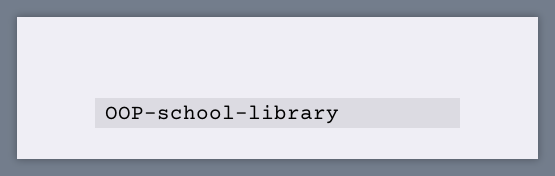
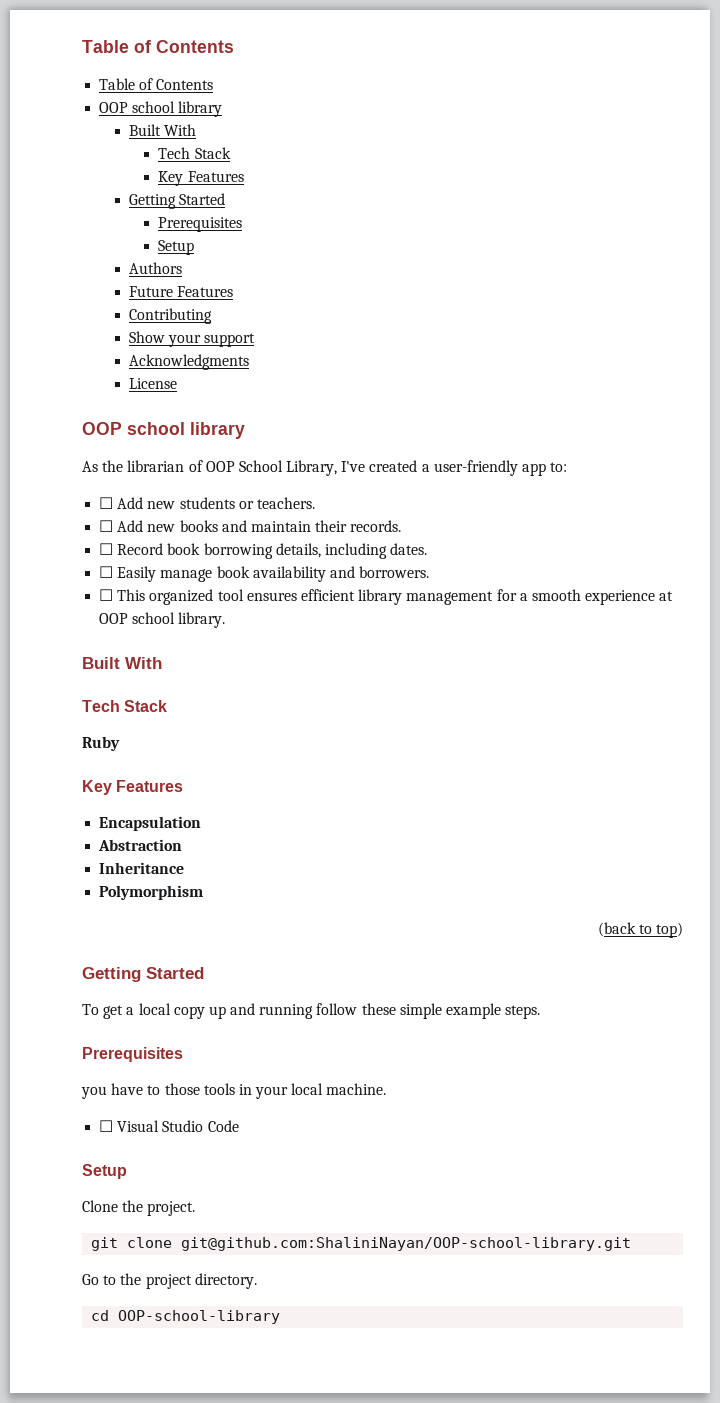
(104, 114) none -> [82,40,234,53] [99,78,214,90] [99,101,223,117] [128,124,196,136] [158,147,231,159] [158,171,244,186] [128,193,225,209] [158,217,243,232] [158,240,195,255] [128,262,182,274] [128,286,233,297] [128,308,212,324] [128,331,256,347] [128,354,249,370] [128,378,177,389] [82,422,245,439] [82,460,568,476] [99,497,315,509] [99,520,402,532] [99,543,428,559] [99,566,430,582] [99,589,674,605] [99,612,226,628] [82,657,162,669] [82,700,168,712] [82,736,120,751] [82,780,184,795] [99,816,202,831] [98,839,183,851] [99,862,185,874] [99,885,204,900] [597,922,683,938] [82,967,204,982] [82,1003,541,1019] [82,1047,183,1062] [81,1083,387,1099] [99,1120,239,1132] [82,1164,127,1179] [82,1200,196,1216] [91,1237,632,1251] [82,1273,257,1289] [91,1310,110,1321] Table of Contents // Table of Contents // OOP school library // Built With // Tech Stack // Key Features // Getting Started // Prerequisites // Setup // Authors // Future Features // Contributing // Show your support // Acknowledgments // License // OOP school library // As the librarian of OOP School Library, I've created a user-friendly app to: // ☐ Add new students or teachers. // ☐ Add new books and maintain their records. // ☐ Record book borrowing details, including dates. // ☐ Easily manage book availability and borrowers. // ☐ This organized tool ensures efficient library management for a smooth experience at OOP school library. // Built With // Tech Stack // Ruby // Key Features // Encapsulation // Abstraction // Inheritance // Polymorphism // (back to top) // Getting Started // To get a local copy up and running follow these simple example steps. // Prerequisites // you have to those tools in your local machine. // ☐ Visual Studio Code // Setup // Clone the project. // git clone git@github.com:ShaliniNayan/OOP-school-library.git // Go to the project directory. // cd

